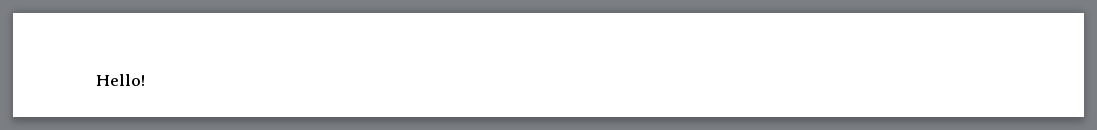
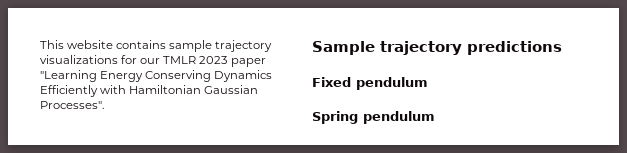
[96,74,145,86] Hello! -> [40,40,273,52] [40,55,266,67] [40,70,273,82] [40,85,259,97] [40,101,104,109] [312,41,562,55] [312,77,428,90] [312,111,435,124] This website contains sample trajectory visualizations for our TMLR 2023 paper "Learning Energy Conserving Dynamics Efficiently with Hamiltonian Gaussian Processes". // Sample trajectory predictions // Fixed pendulum // Spring pendulum

